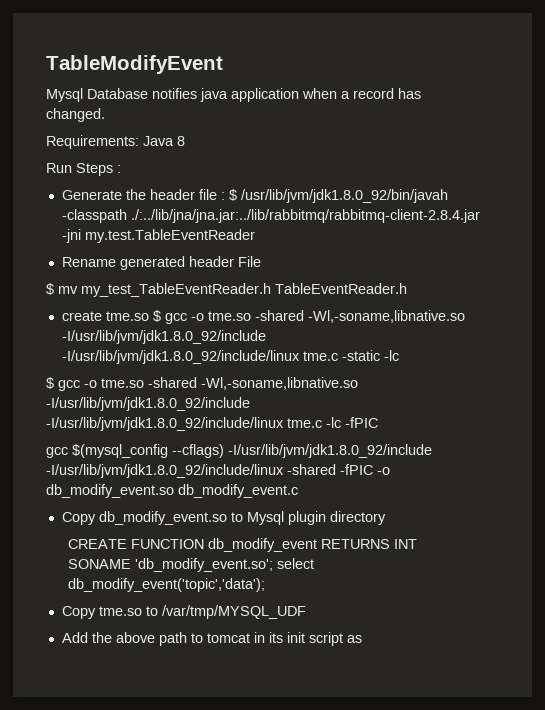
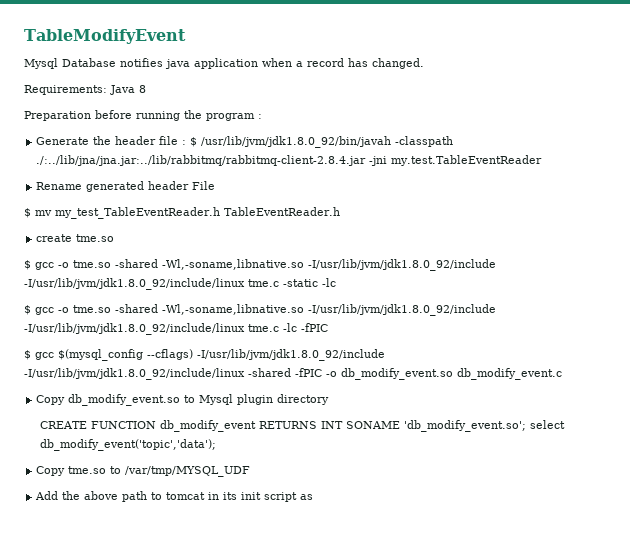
[46,163,113,176] Run Steps -> [24,110,255,121] Preparation before running the program
(149, 316) none -> (115, 238) //
(378, 422) none -> [24,350,31,360] $

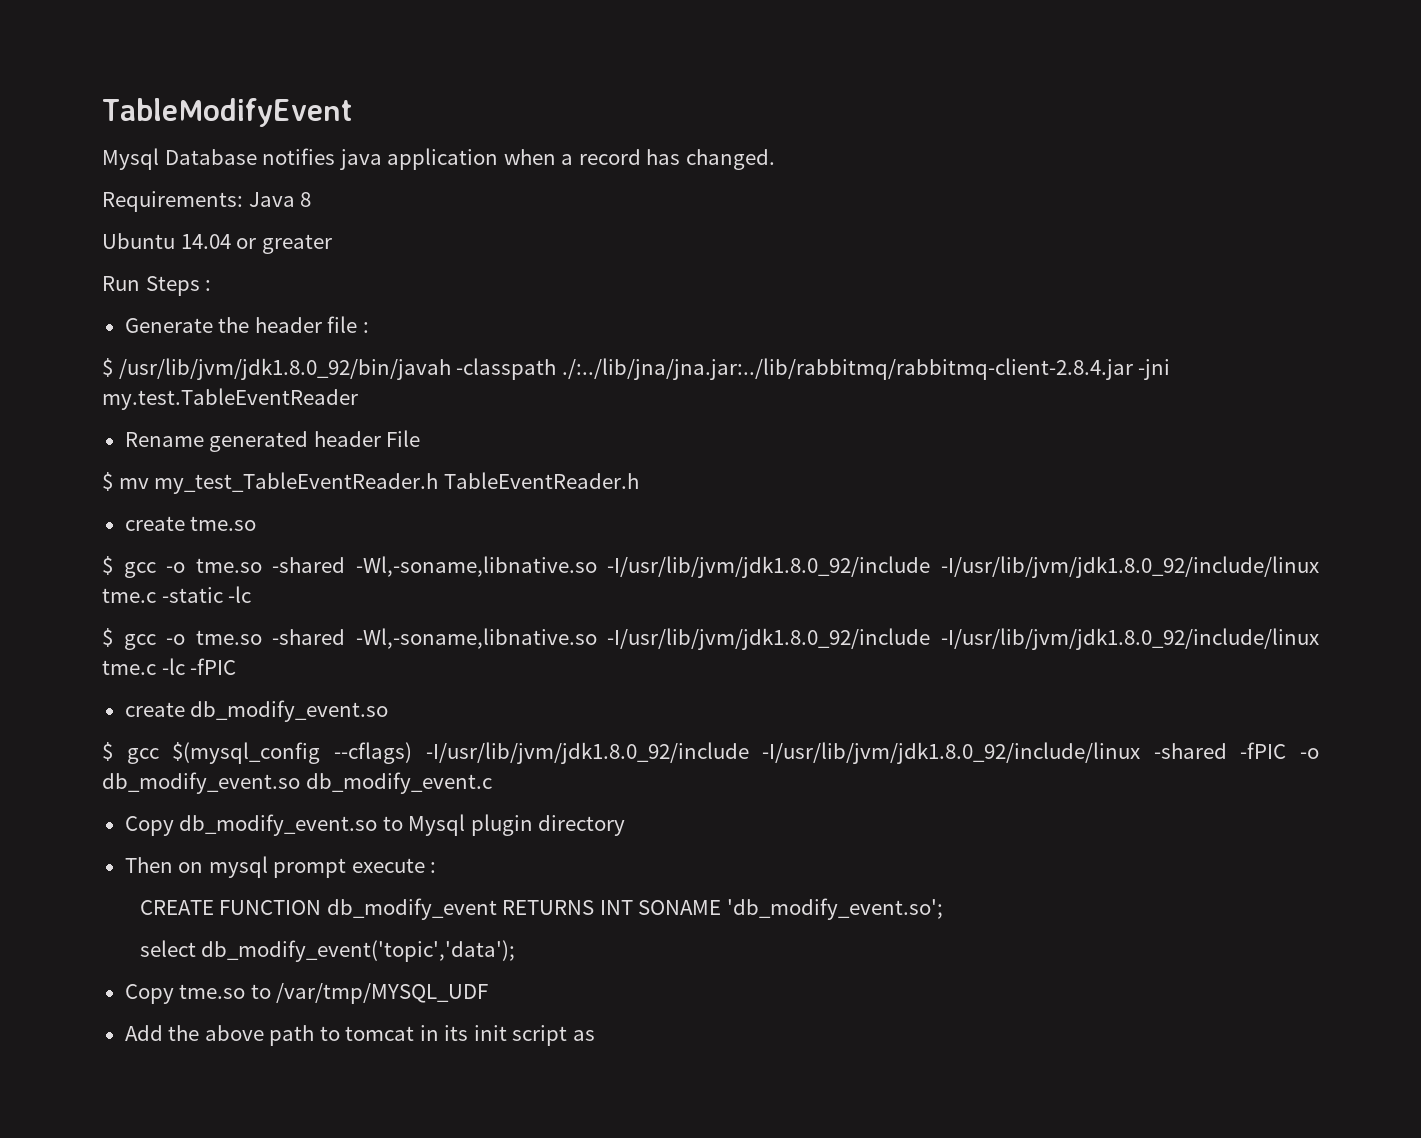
[24,110,255,121] Preparation before running the program -> [102,233,332,254] [102,276,200,296] Ubuntu 14.04 or greater // Run Steps
(187, 142) none -> (369, 327) //
(328, 327) none -> [124,700,389,722] // create db_modify_event.so
(330, 399) none -> [124,856,437,878] // Then on mysql prompt execute :
(527, 426) none -> (943, 909) //

